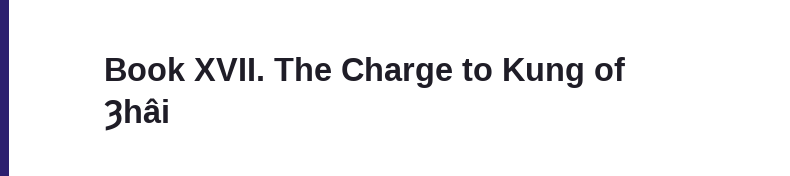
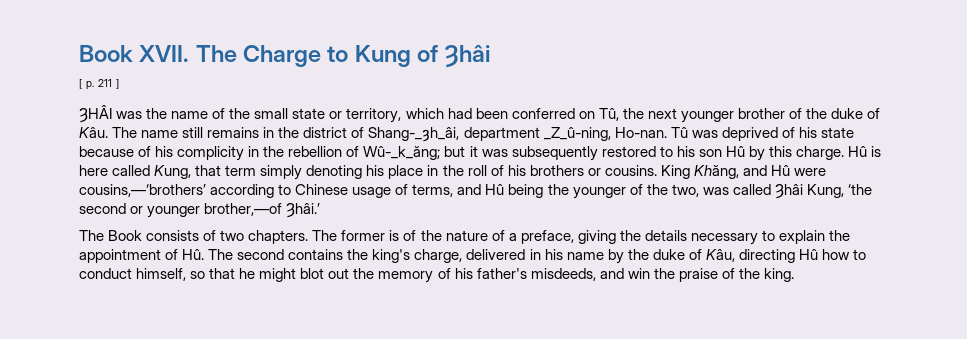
(170, 114) none -> [79,79,120,90] [79,105,881,123] [79,127,854,142] [79,146,882,161] [79,165,827,180] [79,184,872,199] [79,203,321,218] [79,230,851,245] [79,249,867,264] [79,268,794,283] // [ p. 211 ] // ȜHÂI was the name of the small state or territory, which had been conferred on Tû, the next younger brother of the duke of Kâu. The name still remains in the district of Shang-_ȝh_âi, department _Z_û-ning, Ho-nan. Tû was deprived of his state because of his complicity in the rebellion of Wû-_k_ăng; but it was subsequently restored to his son Hû by this charge. Hû is here called Kung, that term simply denoting his place in the roll of his brothers or cousins. King Khăng, and Hû were cousins,—‘brothers’ according to Chinese usage of terms, and Hû being the younger of the two, was called Ȝhâi Kung, ‘the second or younger brother,—of Ȝhâi.’ // The Book consists of two chapters. The former is of the nature of a preface, giving the details necessary to explain the appointment of Hû. The second contains the king's charge, delivered in his name by the duke of Kâu, directing Hû how to conduct himself, so that he might blot out the memory of his father's misdeeds, and win the praise of the king.

